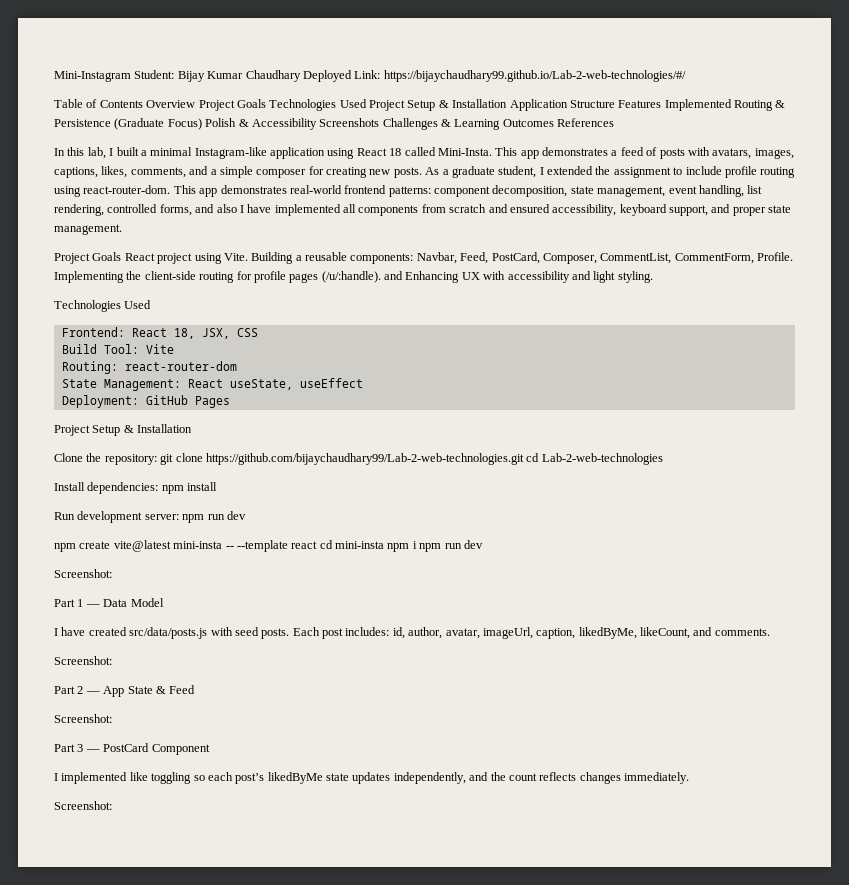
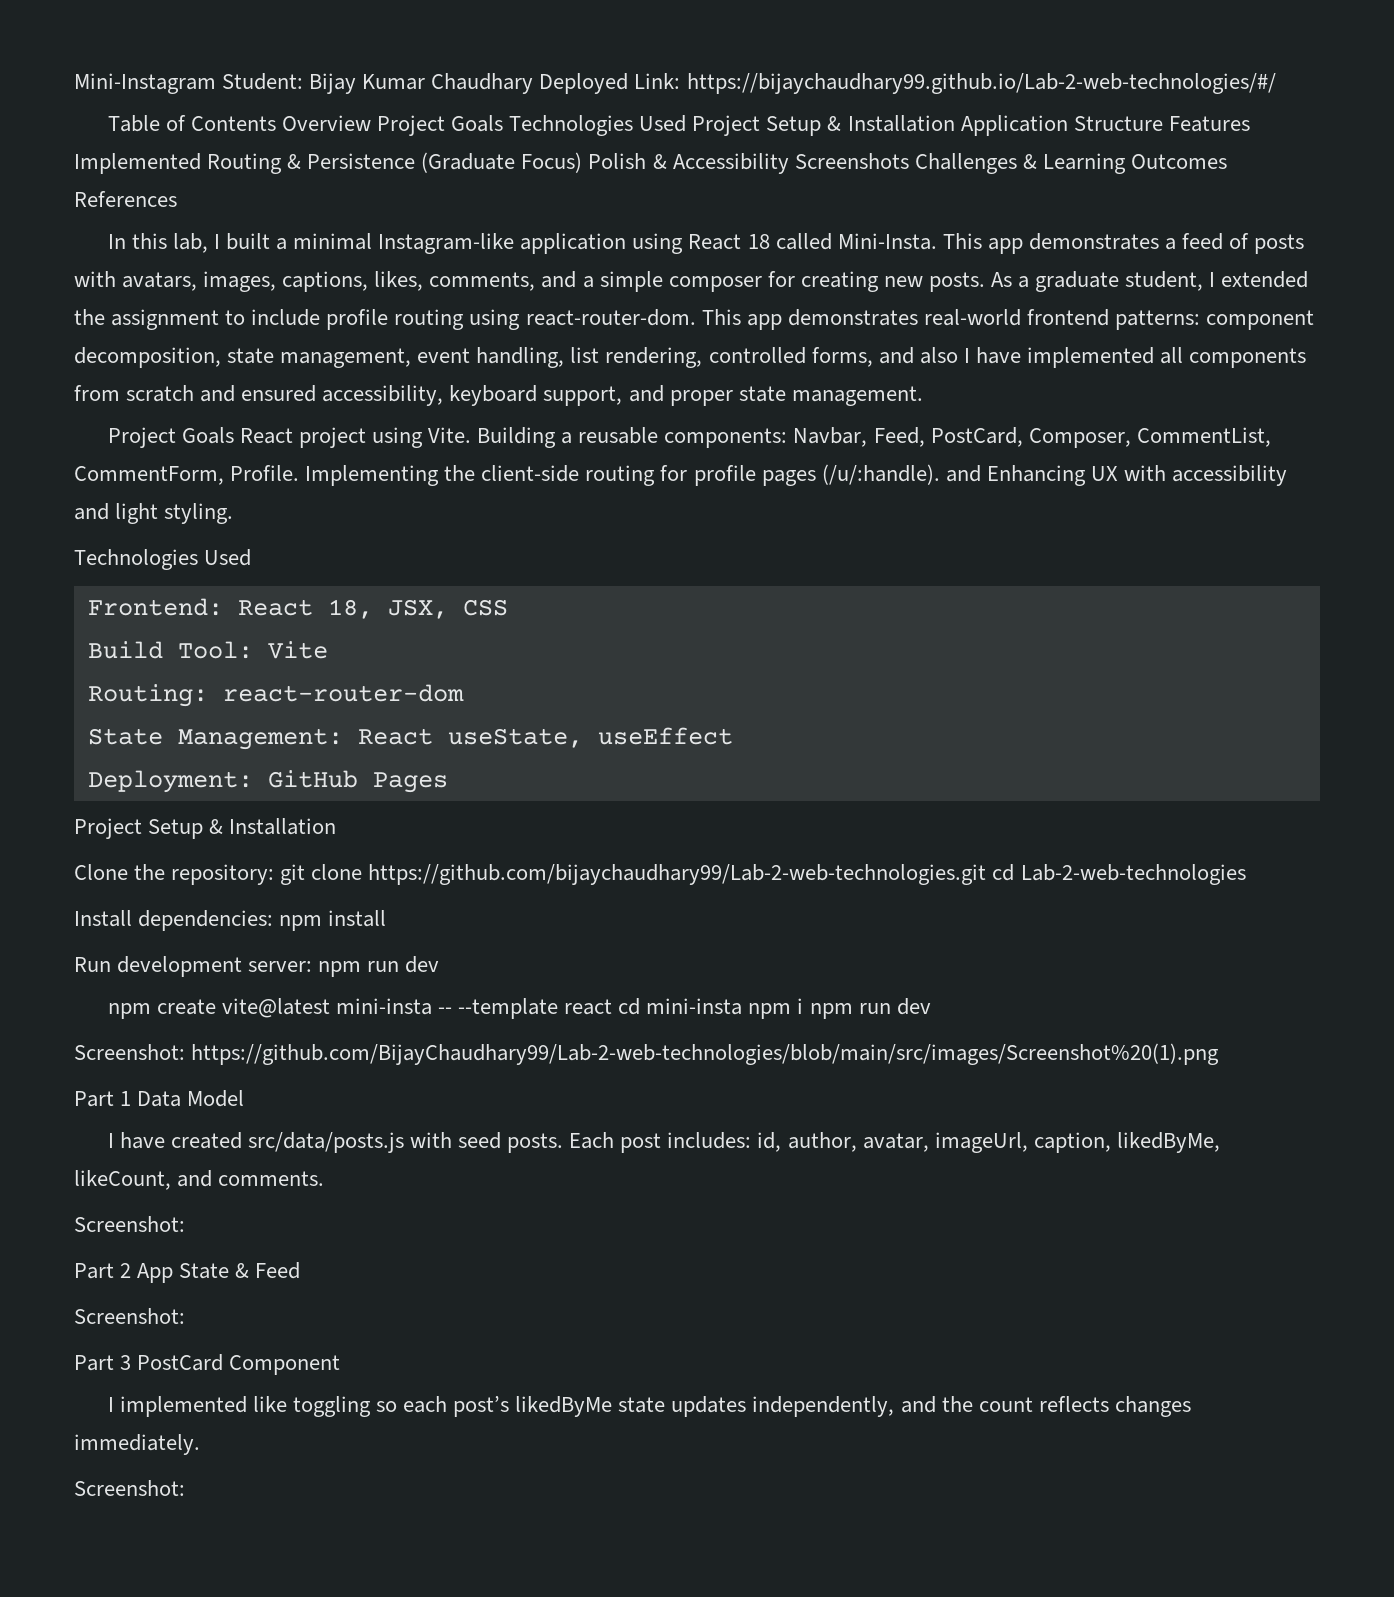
(112, 573) none -> [191,1043,1220,1065] https://github.com/BijayChaudhary99/Lab-2-web-technologies/blob/main/src/images/Screenshot%20(1).png
[85,604,100,607] — -> (132, 1098) none
[85,691,100,694] — -> (132, 1270) none
[85,749,100,752] — -> (132, 1362) none

